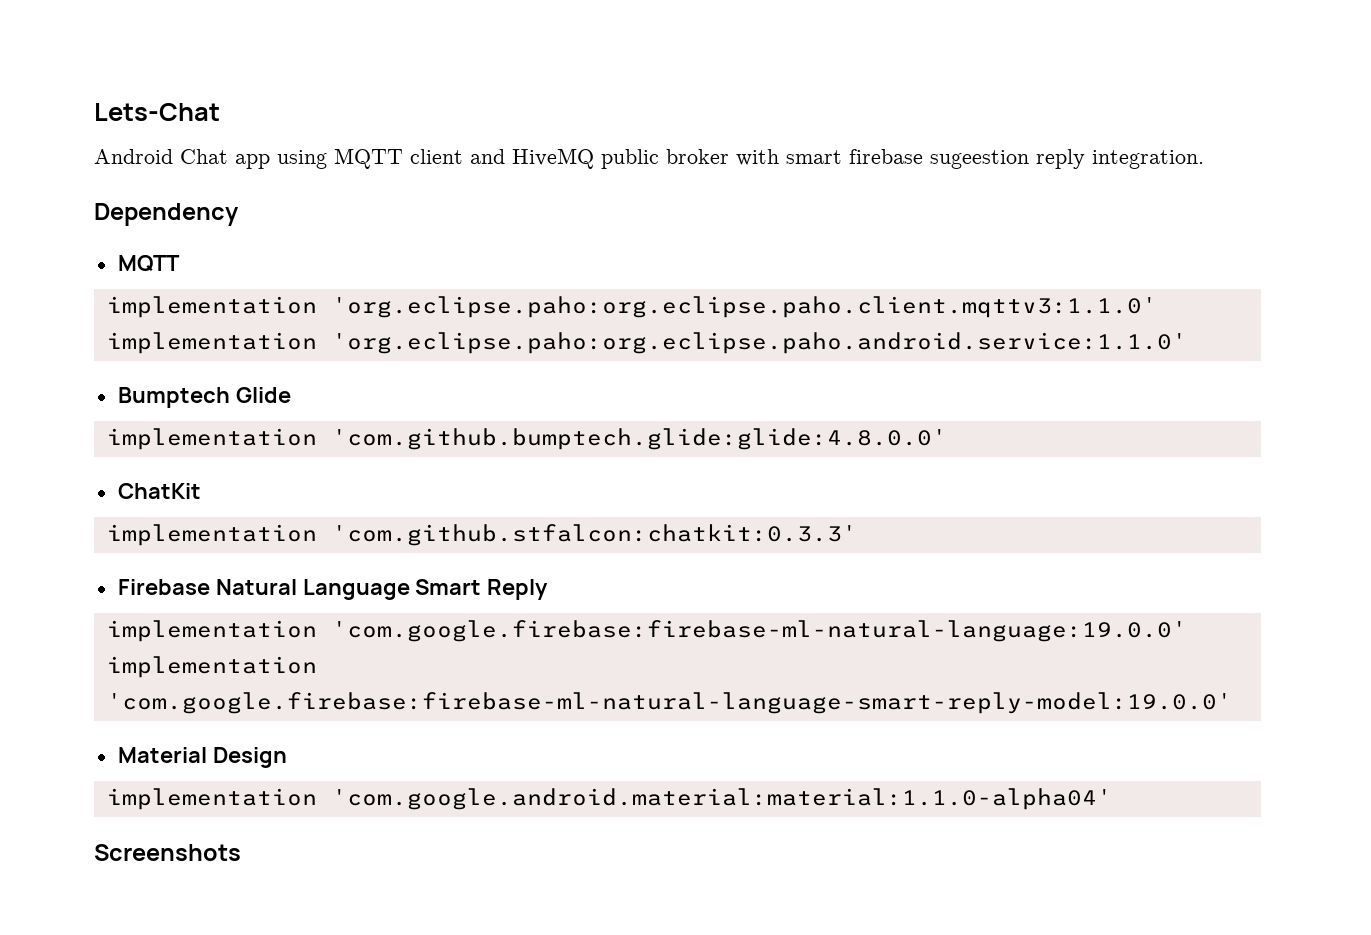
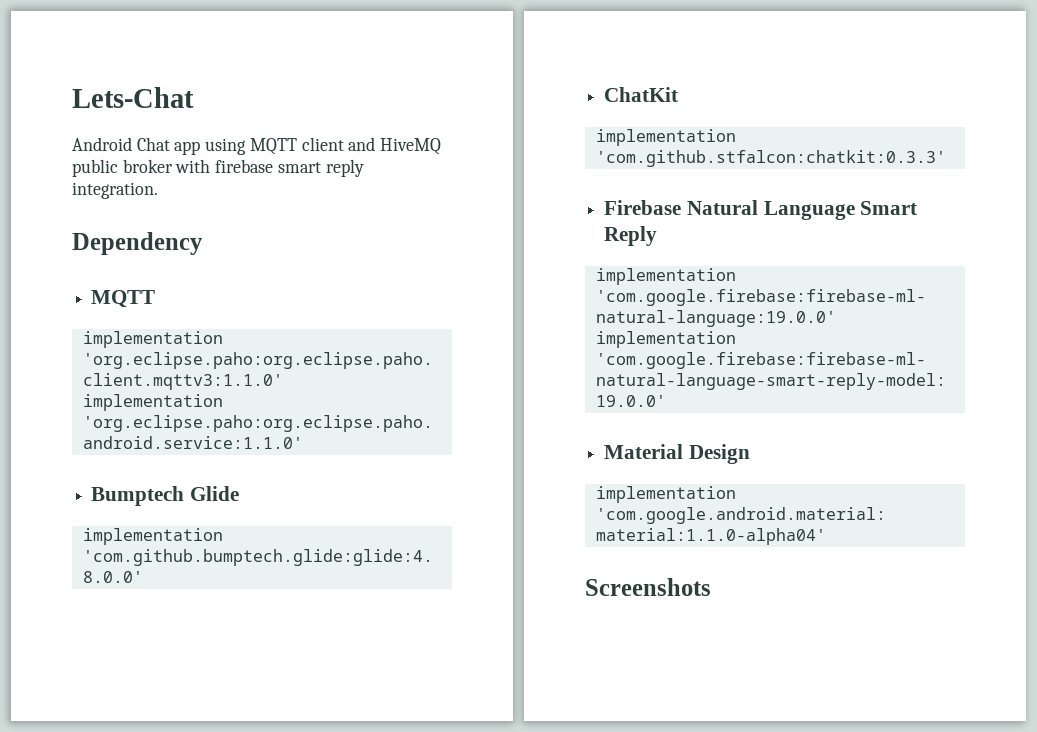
[786,149,1029,169] smart firebase sugeestion -> [215,159,321,173] firebase smart

